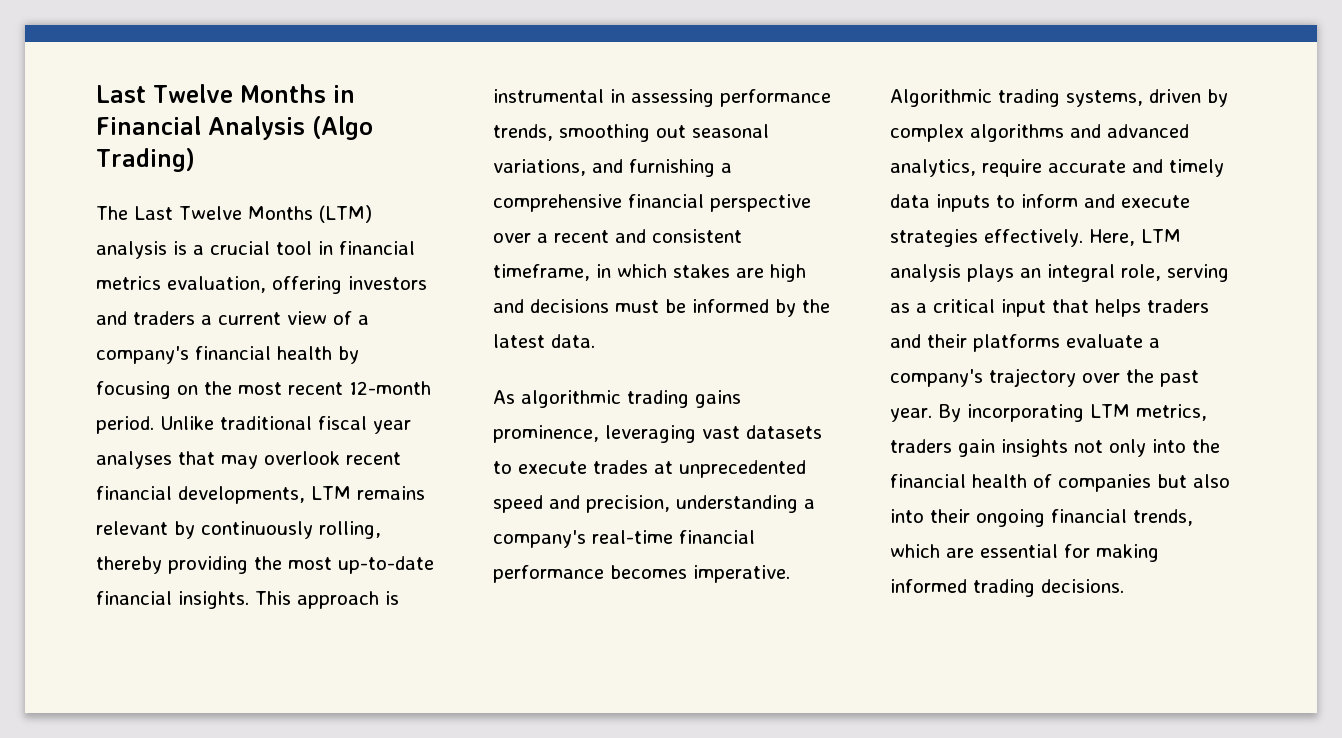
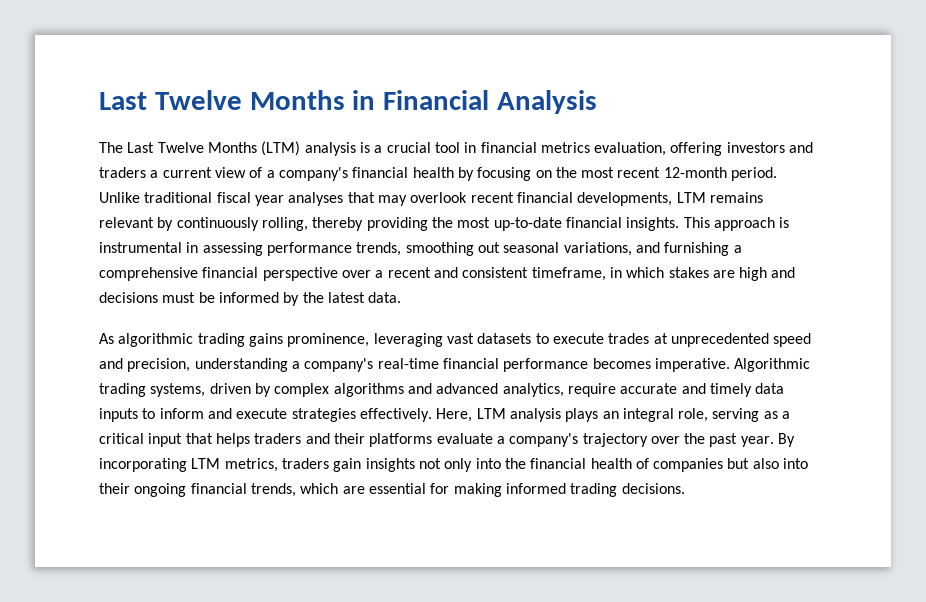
[312,116,373,140] [96,148,195,172] (Algo Trading) -> (598, 102) none

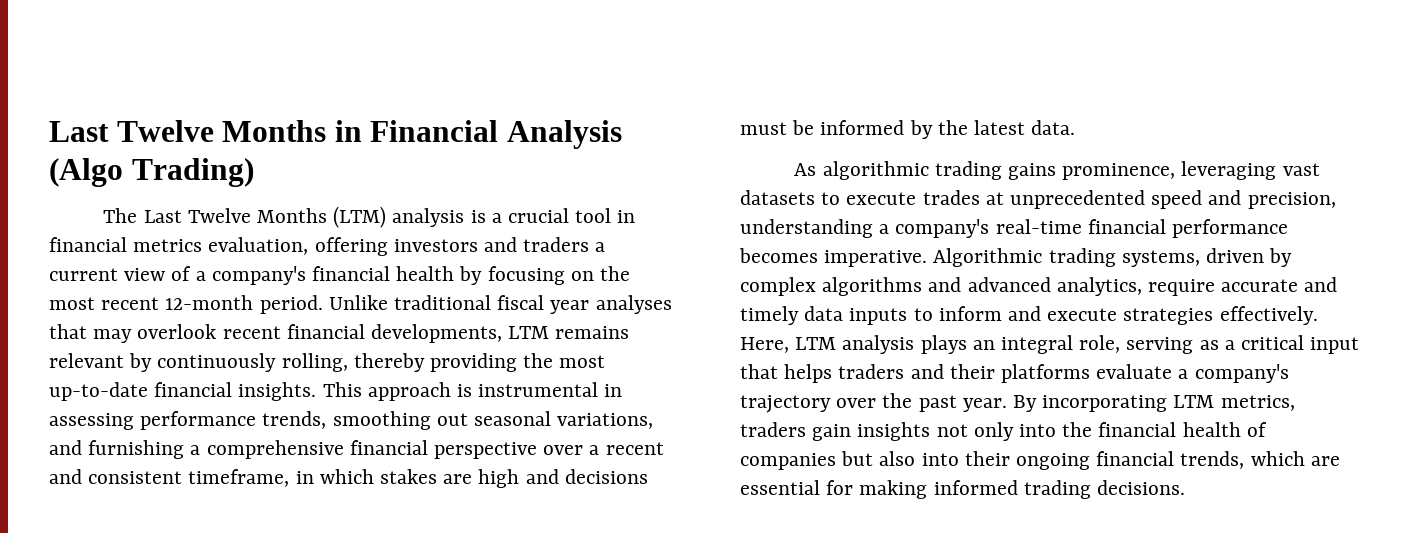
(598, 102) none -> [49,158,254,187] (Algo Trading)

